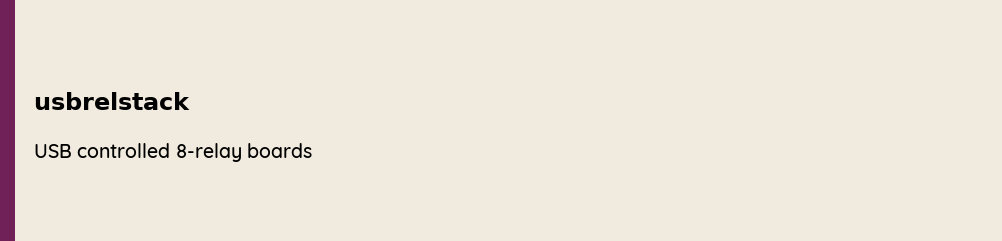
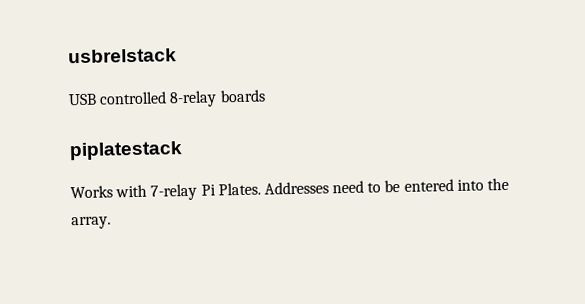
(312, 150) none -> [69,141,183,161] [70,177,510,201] [71,216,111,230] // piplatestack // Works with 7-relay Pi Plates. Addresses need to be entered into the array.

